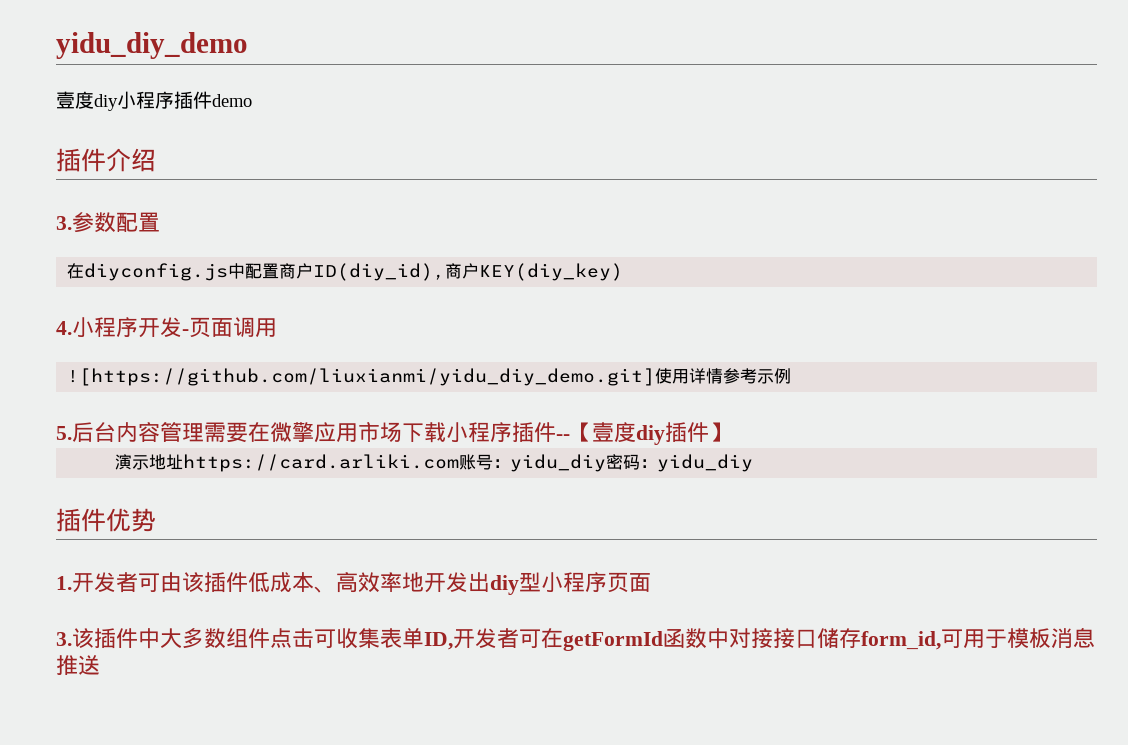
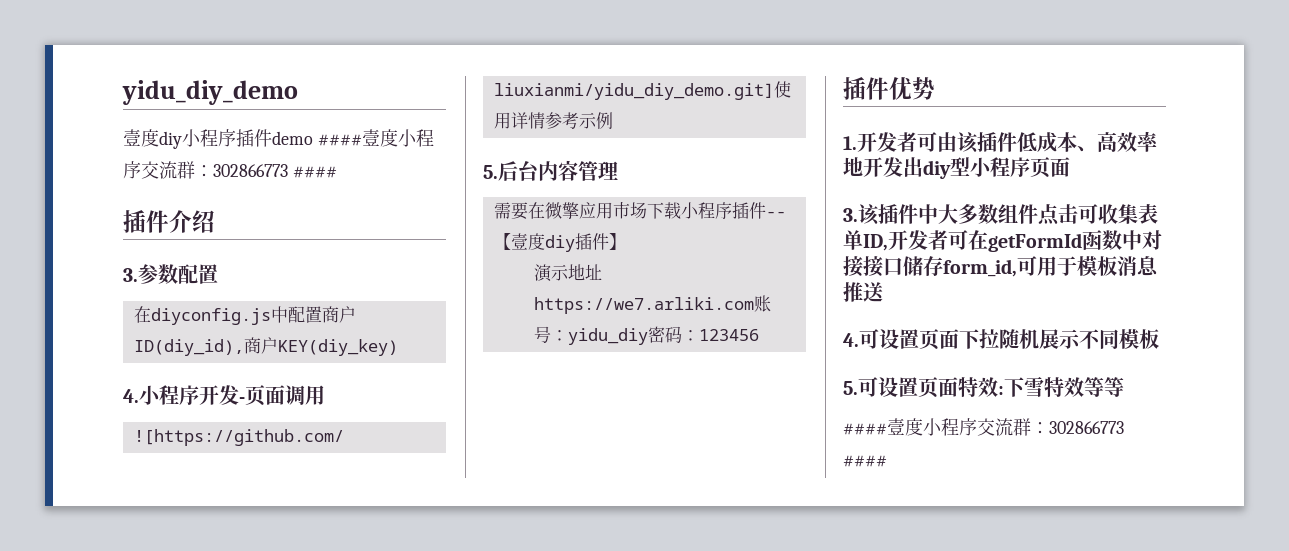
(252, 100) none -> [317,129,434,147] [123,161,337,179] ####壹度小程序交流群：302866773 ####
(204, 432) none -> (618, 170) //
[183,454,460,472] https://card.arliki.com -> [533,297,754,314] https://we7.arliki.com
[657,454,754,472] yidu_diy -> [698,329,759,341] 123456
(100, 665) none -> [843,329,1159,350] [843,376,1124,398] [843,418,1124,436] [843,455,887,467] // 4.可设置页面下拉随机展示不同模板 // 5.可设置页面特效:下雪特效等等 // ####壹度小程序交流群：302866773 ####

